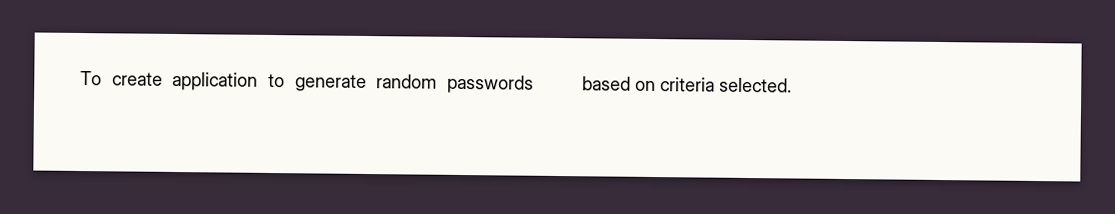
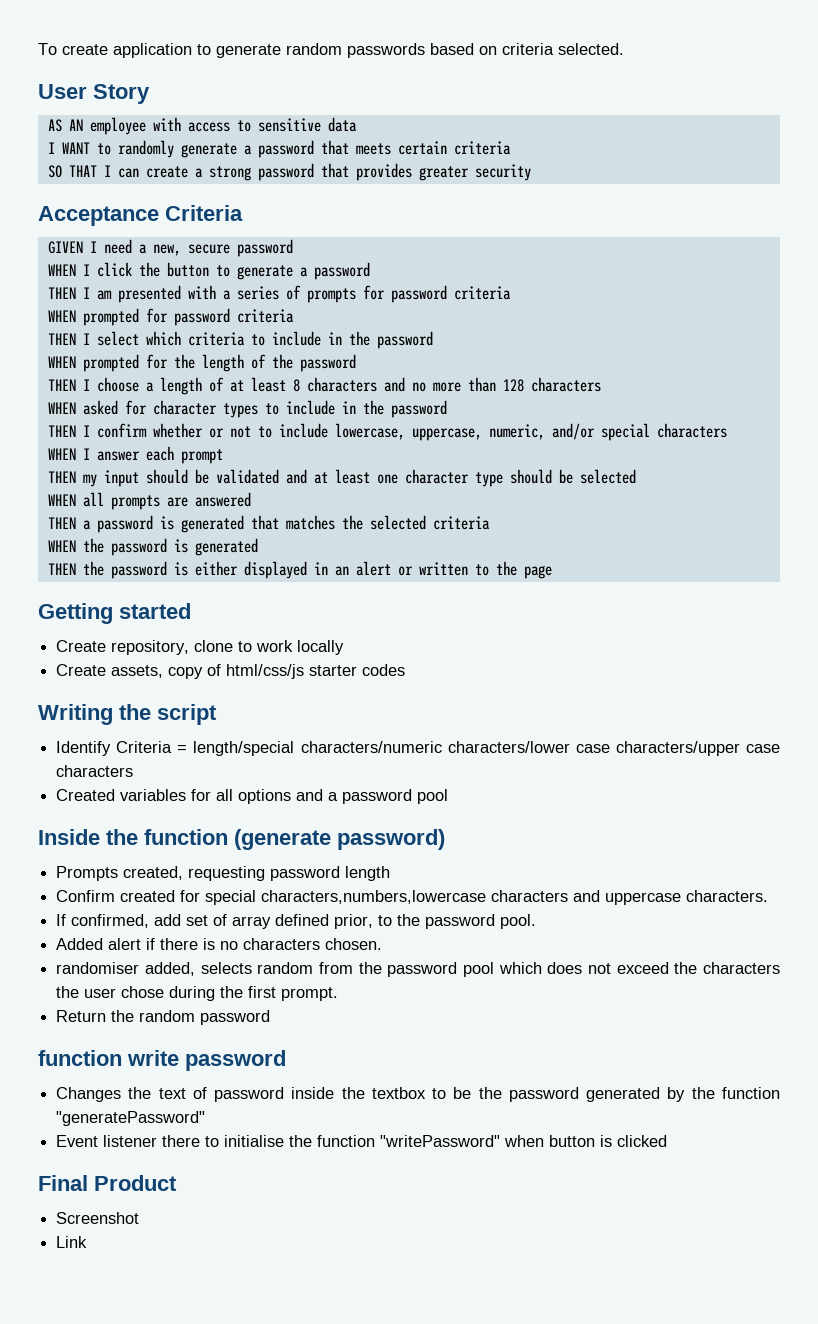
(792, 85) none -> [38,84,150,104] [47,117,357,135] [47,140,511,158] [47,163,531,181] [38,205,243,226] [47,239,293,257] [47,262,370,280] [47,285,511,303] [47,308,294,326] [47,331,433,349] [47,354,356,372] [47,377,601,395] [47,400,447,418] [47,423,727,441] [47,446,223,464] [47,469,636,487] [47,492,251,510] [47,515,490,533] [47,538,258,556] [47,561,552,579] [38,603,191,624] [56,640,345,655] [56,664,406,679] [38,704,217,725] [56,741,781,756] [56,765,134,777] [56,789,449,804] [38,829,445,850] [56,866,391,881] [56,890,769,905] [56,914,537,929] [56,938,383,950] [56,962,780,977] [56,986,339,1001] [56,1010,271,1025] [38,1050,286,1071] [56,1087,780,1102] [56,1111,206,1126] [56,1135,668,1147] [38,1175,177,1191] [56,1212,140,1224] [56,1236,88,1248] // User Story // AS AN employee with access to sensitive data // I WANT to randomly generate a password that meets certain criteria // SO THAT I can create a strong password that provides greater security // Acceptance Criteria // GIVEN I need a new, secure password // WHEN I click the button to generate a password // THEN I am presented with a series of prompts for password criteria // WHEN prompted for password criteria // THEN I select which criteria to include in the password // WHEN prompted for the length of the password // THEN I choose a length of at least 8 characters and no more than 128 characters // WHEN asked for character types to include in the password // THEN I confirm whether or not to include lowercase, uppercase, numeric, and/or special characters // WHEN I answer each prompt // THEN my input should be validated and at least one character type should be selected // WHEN all prompts are answered // THEN a password is generated that matches the selected criteria // WHEN the password is generated // THEN the password is either displayed in an alert or written to the page // Getting started // Create repository, clone to work locally // Create assets, copy of html/css/js starter codes // Writing the script // Identify Criteria = length/special characters/numeric characters/lower case characters/upper case characters // Created variables for all options and a password pool // Inside the function (generate password) // Prompts created, requesting password length // Confirm created for special characters,numbers,lowercase characters and uppercase characters. // If confirmed, add set of array defined prior, to the password pool. // Added alert if there is no characters chosen. // randomiser added, selects random from the password pool which does not exceed the characters the user chose during the first prompt. // Return the random password // function write password // Changes the text of password inside the textbox to be the password generated by the function "generatePassword" // Event listener there to initialise the function "writePassword" when button is clicked // Final Product // Screenshot // Link

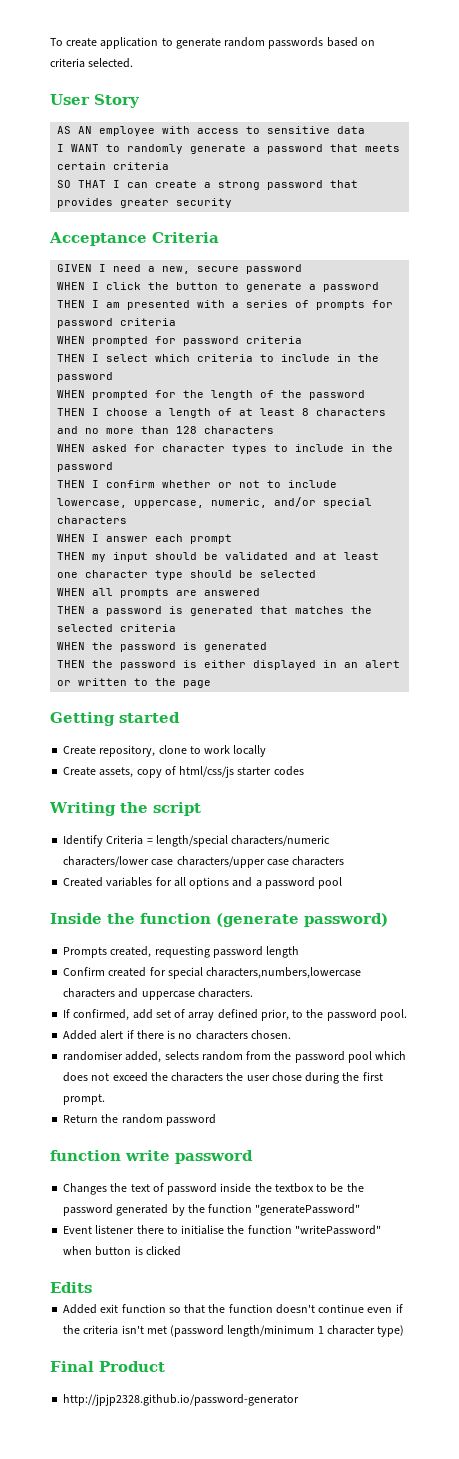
(668, 1141) none -> [50,1282,92,1293] [63,1304,403,1314] [63,1325,405,1337] // Edits // Added exit function so that the function doesn't continue even if the criteria isn't met (password length/minimum 1 character type)
[56,1212,140,1224] [56,1236,88,1248] Screenshot // Link -> [63,1394,300,1406] http://jpjp2328.github.io/password-generator

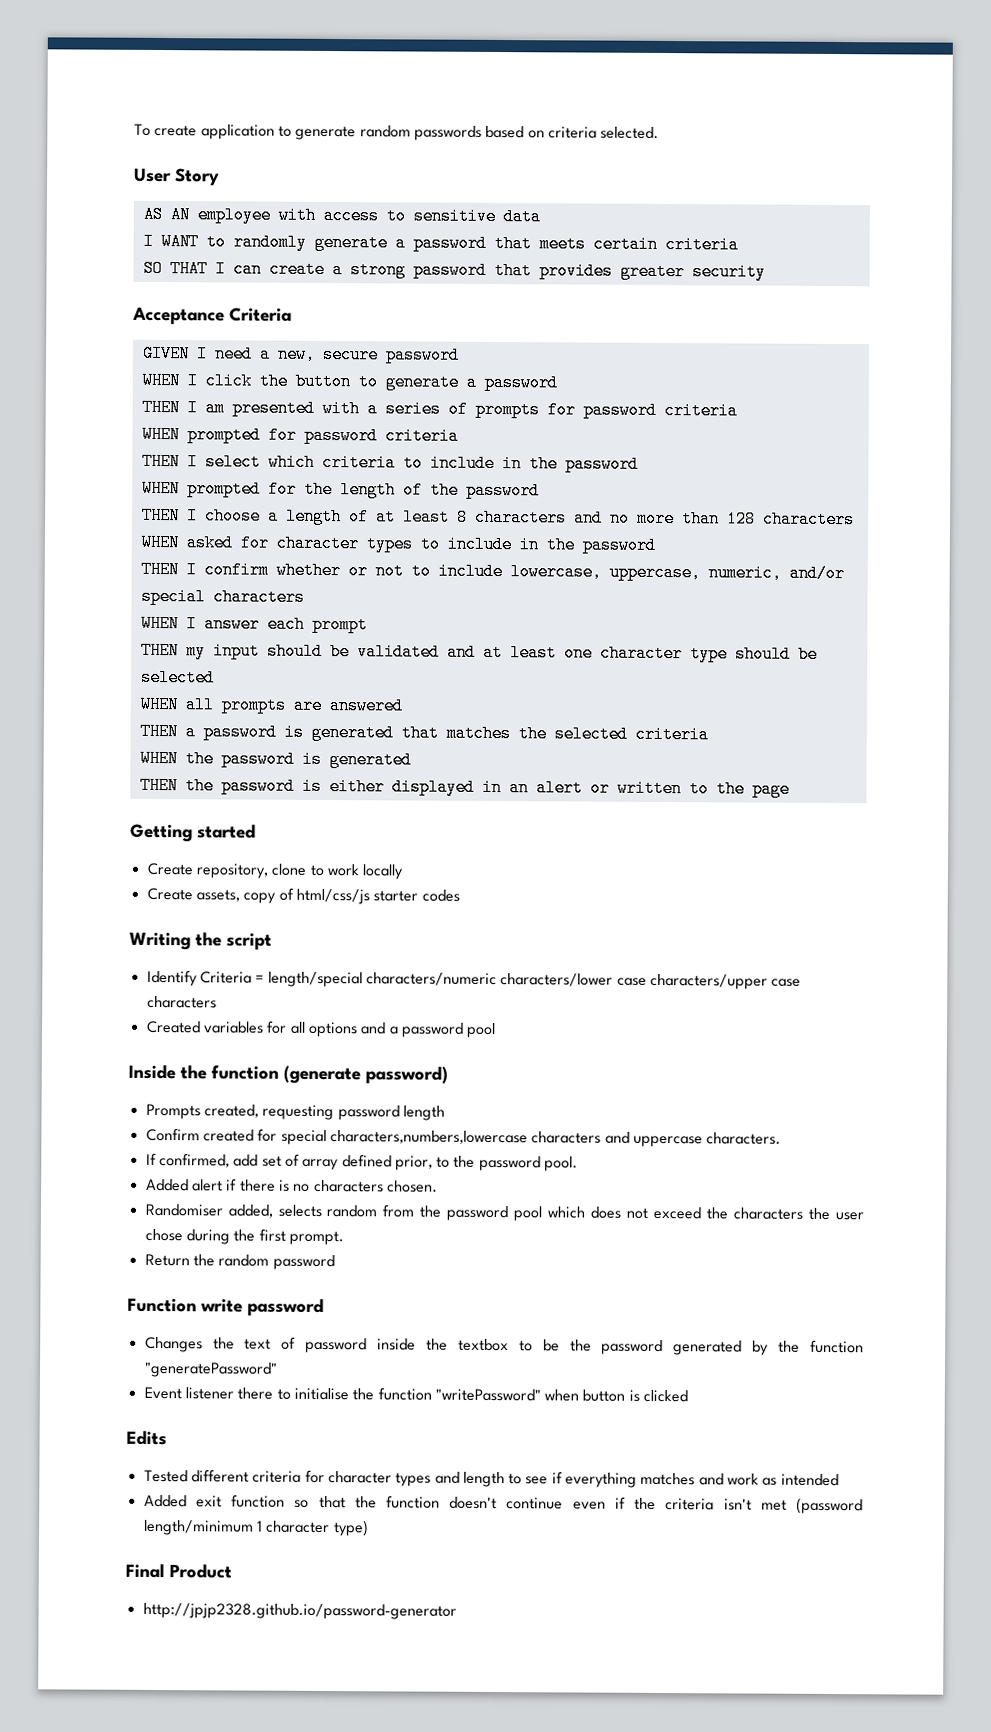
[63,1051,124,1061] randomiser -> [144,1203,223,1217] Randomiser
[50,1150,121,1161] function -> [127,1297,197,1313] Function
(92, 1287) none -> [143,1469,839,1488] // Tested different criteria for character types and length to see if everything matches and work as intended

